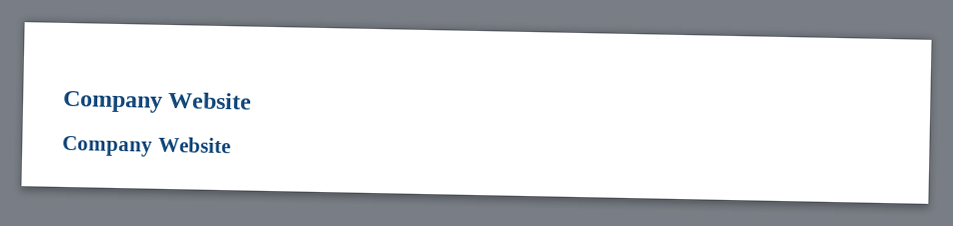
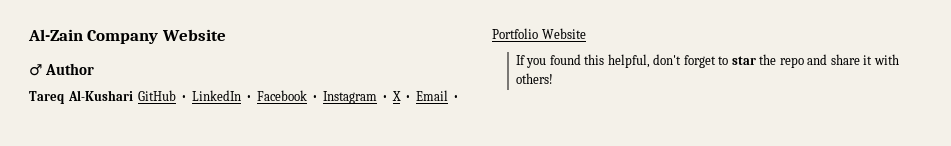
(62, 101) none -> [28,29,83,41] Al-Zain
[62,135,231,157] Company Website -> [29,63,95,76] [29,90,459,104] [492,28,586,39] [515,54,899,68] [515,73,553,84] ♂ Author // Tareq Al-Kushari GitHub • LinkedIn • Facebook • Instagram • X • Email • Portfolio Website // If you found this helpful, don't forget to star the repo and share it with others!

